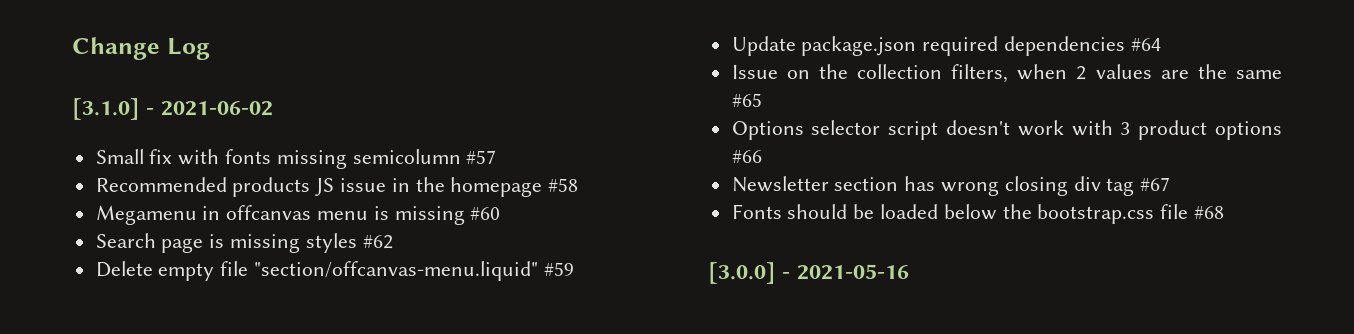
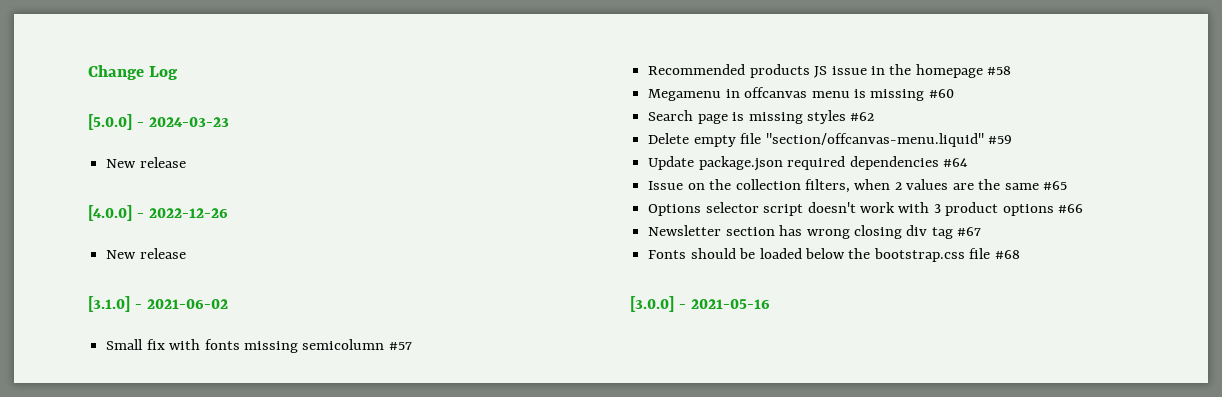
(210, 49) none -> [88,114,229,130] [106,157,186,168] [88,205,228,221] [106,248,186,259] // [5.0.0] - 2024-03-23 // New release // [4.0.0] - 2022-12-26 // New release

